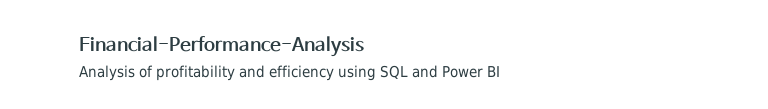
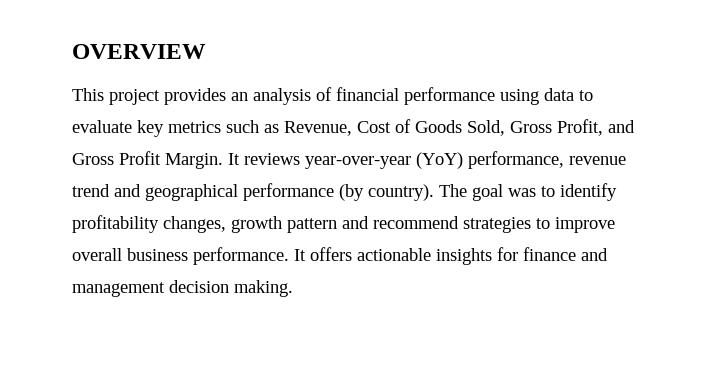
[79,36,364,57] [79,65,500,81] Financial-Performance-Analysis // Analysis of profitability and efficiency using SQL and Power BI -> [72,44,206,59] [72,87,593,105] [72,119,635,137] [72,151,626,169] [72,183,617,201] [72,215,615,233] [72,247,608,265] [72,280,293,297] OVERVIEW // This project provides an analysis of financial performance using data to evaluate key metrics such as Revenue, Cost of Goods Sold, Gross Profit, and Gross Profit Margin. It reviews year-over-year (YoY) performance, revenue trend and geographical performance (by country). The goal was to identify profitability changes, growth pattern and recommend strategies to improve overall business performance. It offers actionable insights for finance and management decision making.

